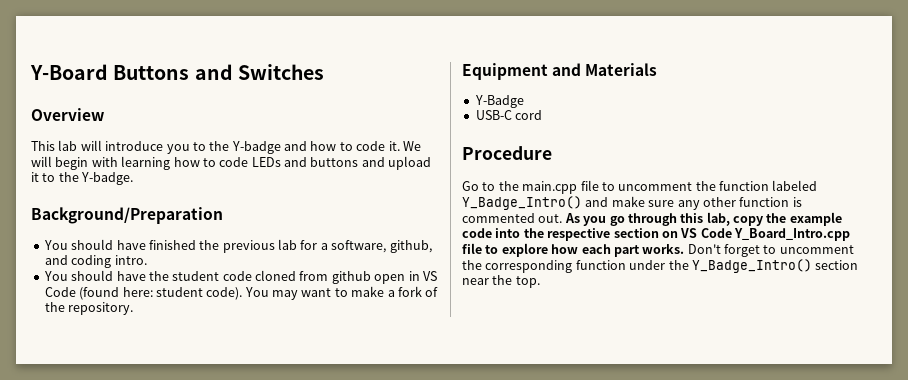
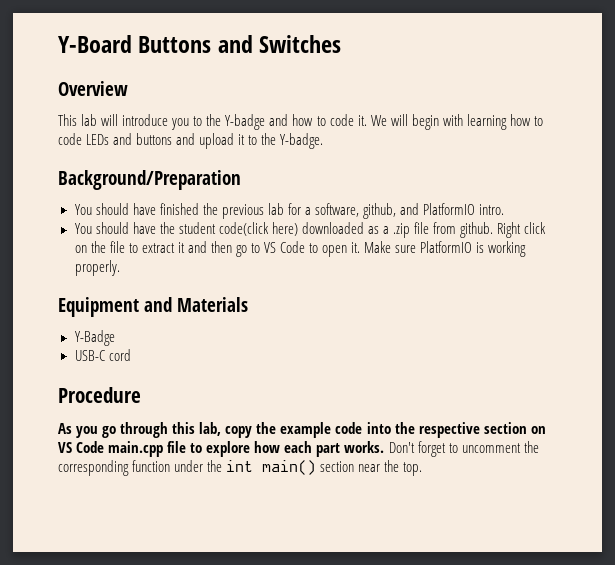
[71,255,112,268] coding -> [423,203,476,215] PlatformIO
[222,270,437,284] [44,286,439,300] [44,302,134,315] code cloned from github open in VS Code (found here: student code). You may want to make a fork of the repository. -> [218,222,547,238] [74,241,527,257] [74,260,120,276] code(click here) downloaded as a .zip file from github. Right click on the file to extract it and then go to VS Code to open it. Make sure PlatformIO is working properly.
[462,180,818,194] [462,196,802,210] [462,213,563,223] Go to the main.cpp file to uncomment the function labeled Y_Badge_Intro() and make sure any other function is commented out. -> (141, 395) none
[734,228,850,241] Y_Board_Intro.cpp -> [108,441,164,457] main.cpp
[691,259,812,273] Y_Badge_Intro() -> [226,460,317,475] int main()

